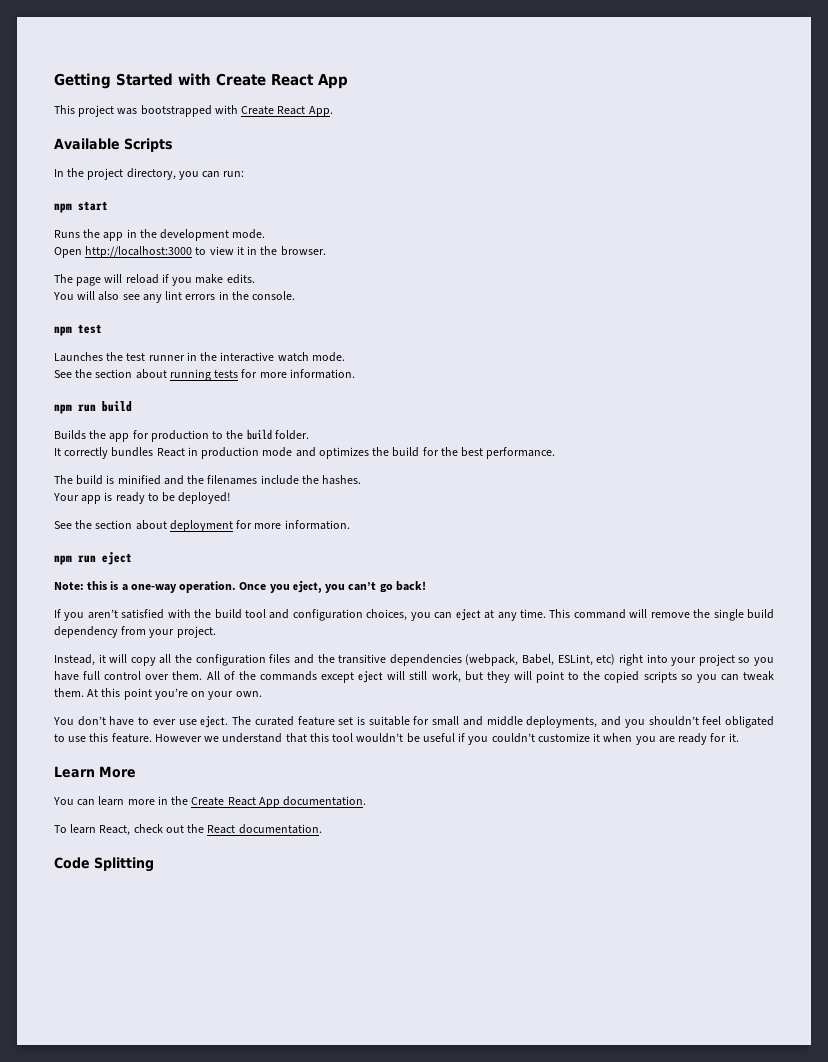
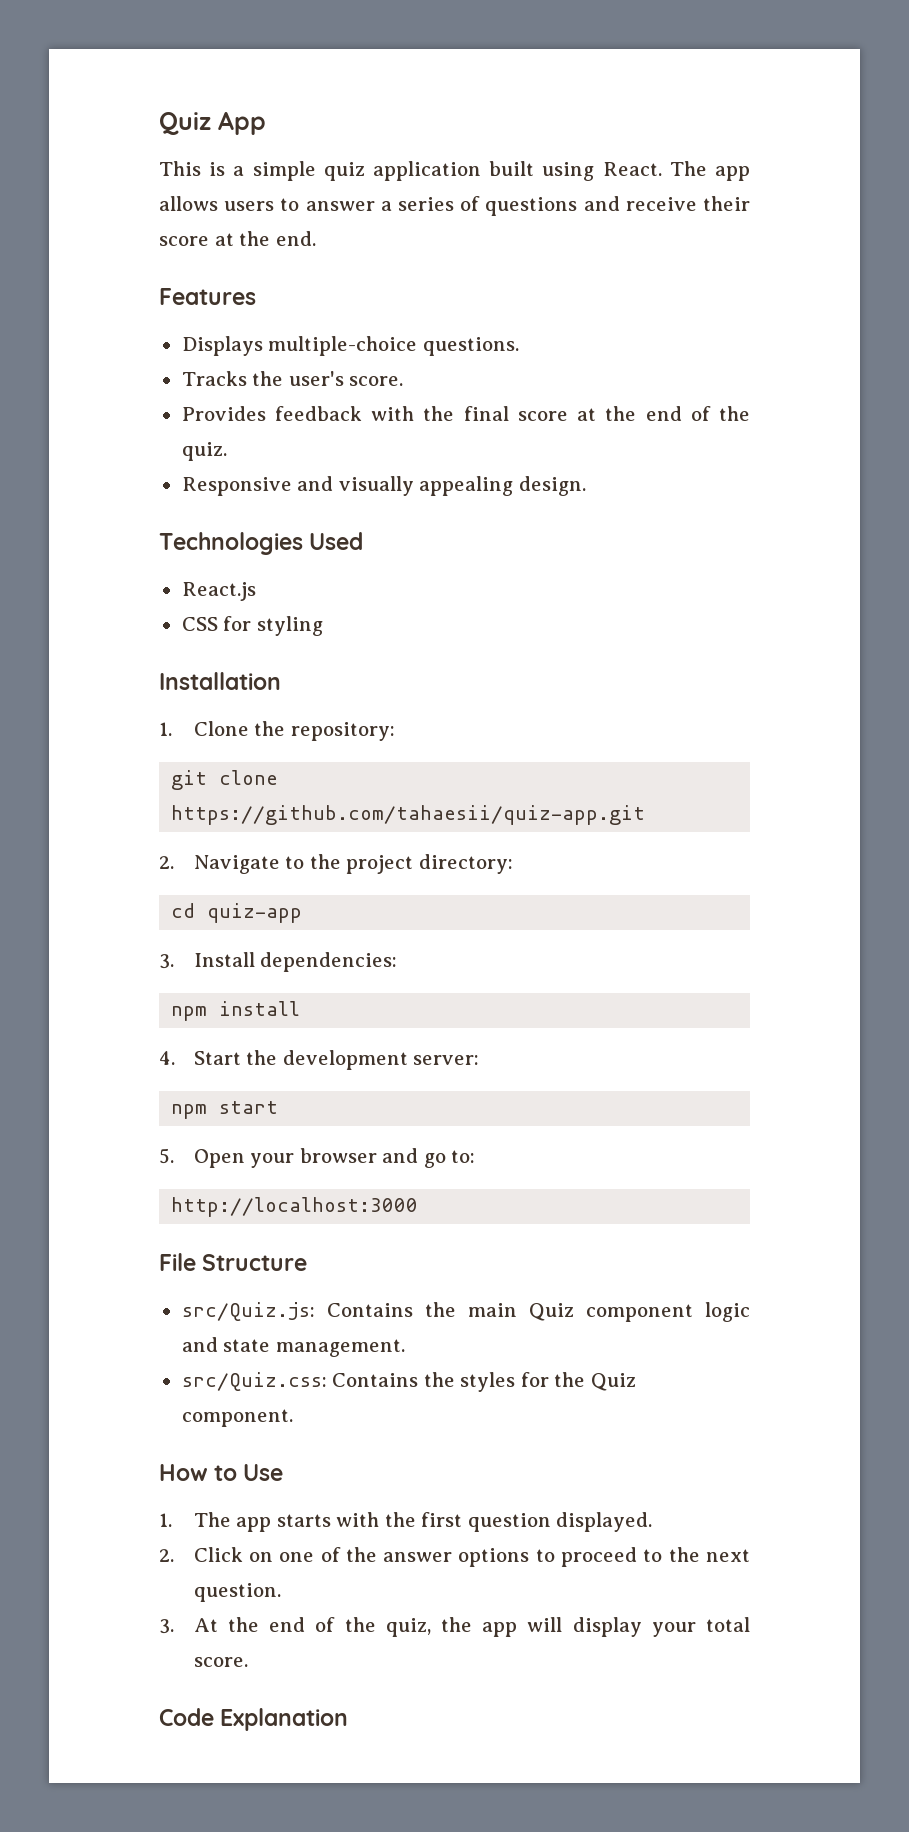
[54,73,348,89] [54,105,333,117] [54,138,173,152] [54,168,245,180] [54,201,108,213] [54,229,266,241] [54,246,326,258] [54,274,255,286] [53,291,296,303] [54,324,102,336] [54,352,345,362] [54,369,355,381] [54,401,132,414] [54,429,309,442] [54,447,556,459] [54,475,362,485] [53,492,231,504] [54,520,350,532] [54,552,132,565] [54,580,426,593] [54,609,774,621] [54,626,216,638] [54,654,774,666] [54,671,775,683] [54,688,262,700] [53,716,775,728] [54,733,739,745] [54,766,136,778] [53,796,367,808] [54,824,322,836] Getting Started with Create React App // This project was bootstrapped with Create React App. // Available Scripts // In the project directory, you can run: // npm start // Runs the app in the development mode. // Open http://localhost:3000 to view it in the browser. // The page will reload if you make edits. // You will also see any lint errors in the console. // npm test // Launches the test runner in the interactive watch mode. // See the section about running tests for more information. // npm run build // Builds the app for production to the build folder. // It correctly bundles React in production mode and optimizes the build for the best performance. // The build is minified and the filenames include the hashes. // Your app is ready to be deployed! // See the section about deployment for more information. // npm run eject // Note: this is a one-way operation. Once you eject, you can’t go back! // If you aren’t satisfied with the build tool and configuration choices, you can eject at any time. This command will remove the single build dependency from your project. // Instead, it will copy all the configuration files and the transitive dependencies (webpack, Babel, ESLint, etc) right into your project so you have full control over them. All of the commands except eject will still work, but they will point to the copied scripts so you can tweak them. At this point you’re on your own. // You don’t have to ever use eject. The curated feature set is suitable for small and middle deployments, and you shouldn’t feel obligated to use this feature. However we understand that this tool wouldn’t be useful if you couldn’t customize it when you are ready for it. // Learn More // You can learn more in the Create React App documentation. // To learn React, check out the React documentation. -> [159,111,266,135] [159,161,750,181] [159,196,750,216] [159,231,316,246] [159,288,256,305] [181,336,519,356] [181,371,404,386] [181,406,750,421] [181,442,227,461] [181,476,586,496] [159,532,364,555] [181,582,256,601] [181,616,323,636] [159,672,281,690] [159,721,395,741] [171,770,279,790] [171,805,646,825] [159,854,513,874] [171,903,303,923] [159,952,398,972] [171,1001,301,1021] [159,1050,480,1070] [171,1101,279,1119] [159,1148,476,1168] [171,1197,419,1217] [159,1253,308,1271] [181,1302,750,1322] [181,1337,405,1357] [181,1372,636,1392] [181,1409,293,1427] [159,1464,284,1481] [159,1512,653,1532] [159,1547,751,1567] [193,1583,281,1602] [159,1617,750,1637] [193,1657,248,1667] Quiz App // This is a simple quiz application built using React. The app allows users to answer a series of questions and receive their score at the end. // Features // Displays multiple-choice questions. // Tracks the user's score. // Provides feedback with the final score at the end of the quiz. // Responsive and visually appealing design. // Technologies Used // React.js // CSS for styling // Installation // 1. Clone the repository: // git clone https://github.com/tahaesii/quiz-app.git // 2. Navigate to the project directory: // cd quiz-app // 3. Install dependencies: // npm install // 4. Start the development server: // npm start // 5. Open your browser and go to: // http://localhost:3000 // File Structure // src/Quiz.js: Contains the main Quiz component logic and state management. // src/Quiz.css: Contains the styles for the Quiz component. // How to Use // 1. The app starts with the first question displayed. // 2. Click on one of the answer options to proceed to the next question. // 3. At the end of the quiz, the app will display your total score.
[94,857,154,872] Splitting -> [220,1708,349,1731] Explanation

